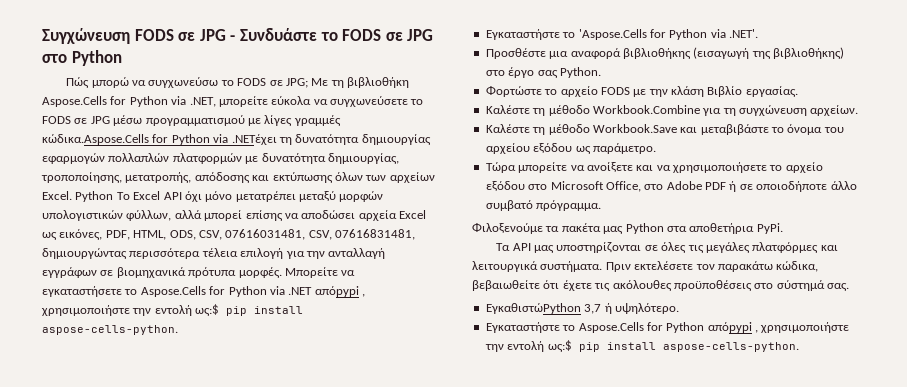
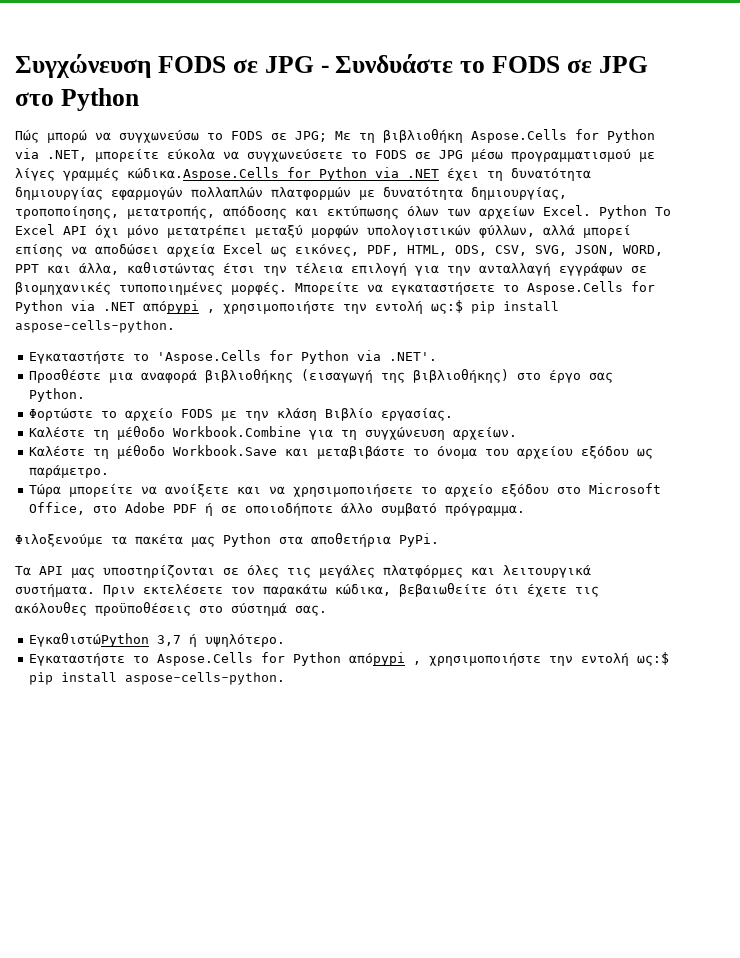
[231,134,277,145] .NETέχει -> [407,168,479,181] .NET έχει
[225,229,415,240] [42,248,201,259] 07616031481, CSV, 07616831481, δημιουργώντας περισσότερα -> [535,245,663,256] [15,262,287,276] SVG, JSON, WORD, PPT και άλλα, καθιστώντας έτσι την
[116,267,237,278] βιομηχανικά πρότυπα -> [15,281,223,295] βιομηχανικές τυποποιημένες

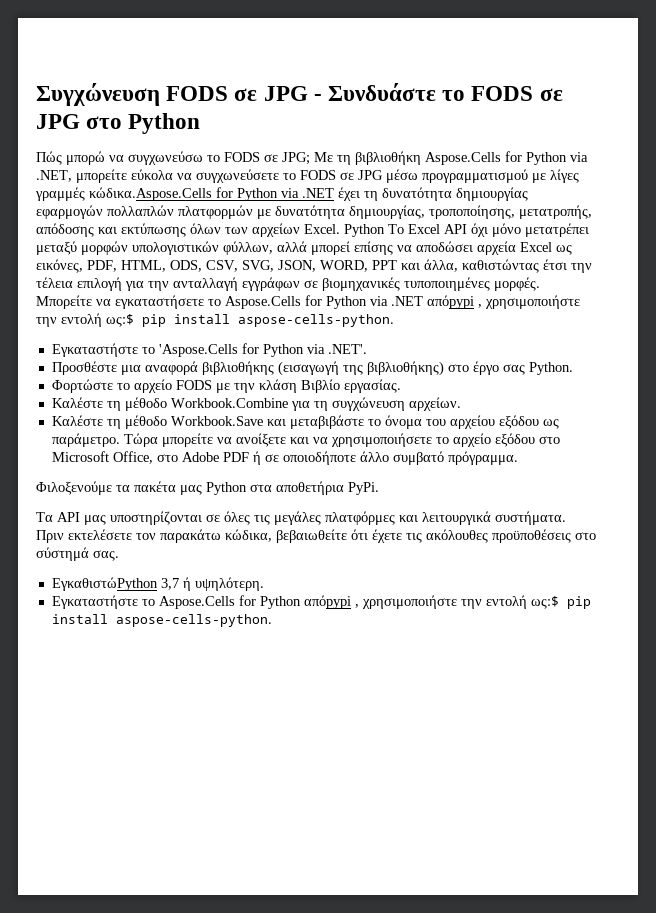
(109, 471) // -> (120, 440) none
[204,634,285,647] υψηλότερο. -> [194,577,264,591] υψηλότερη.

